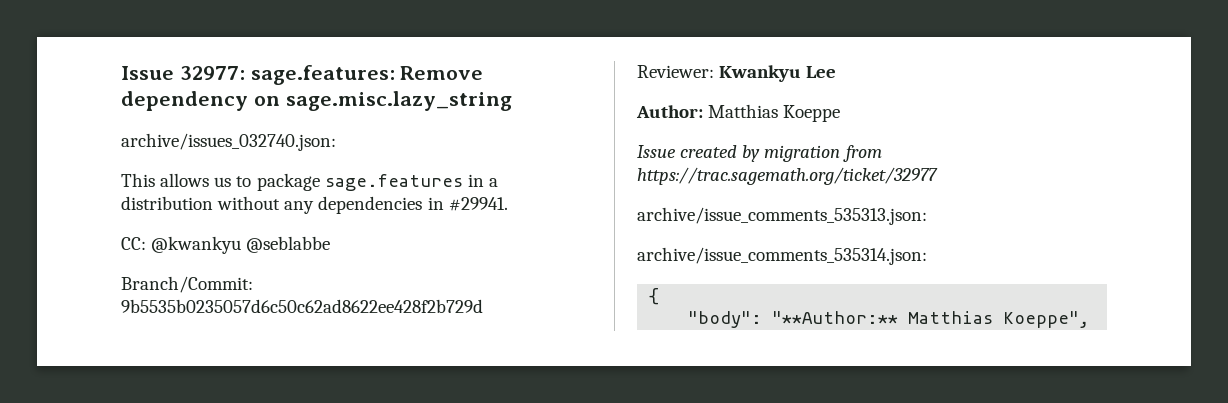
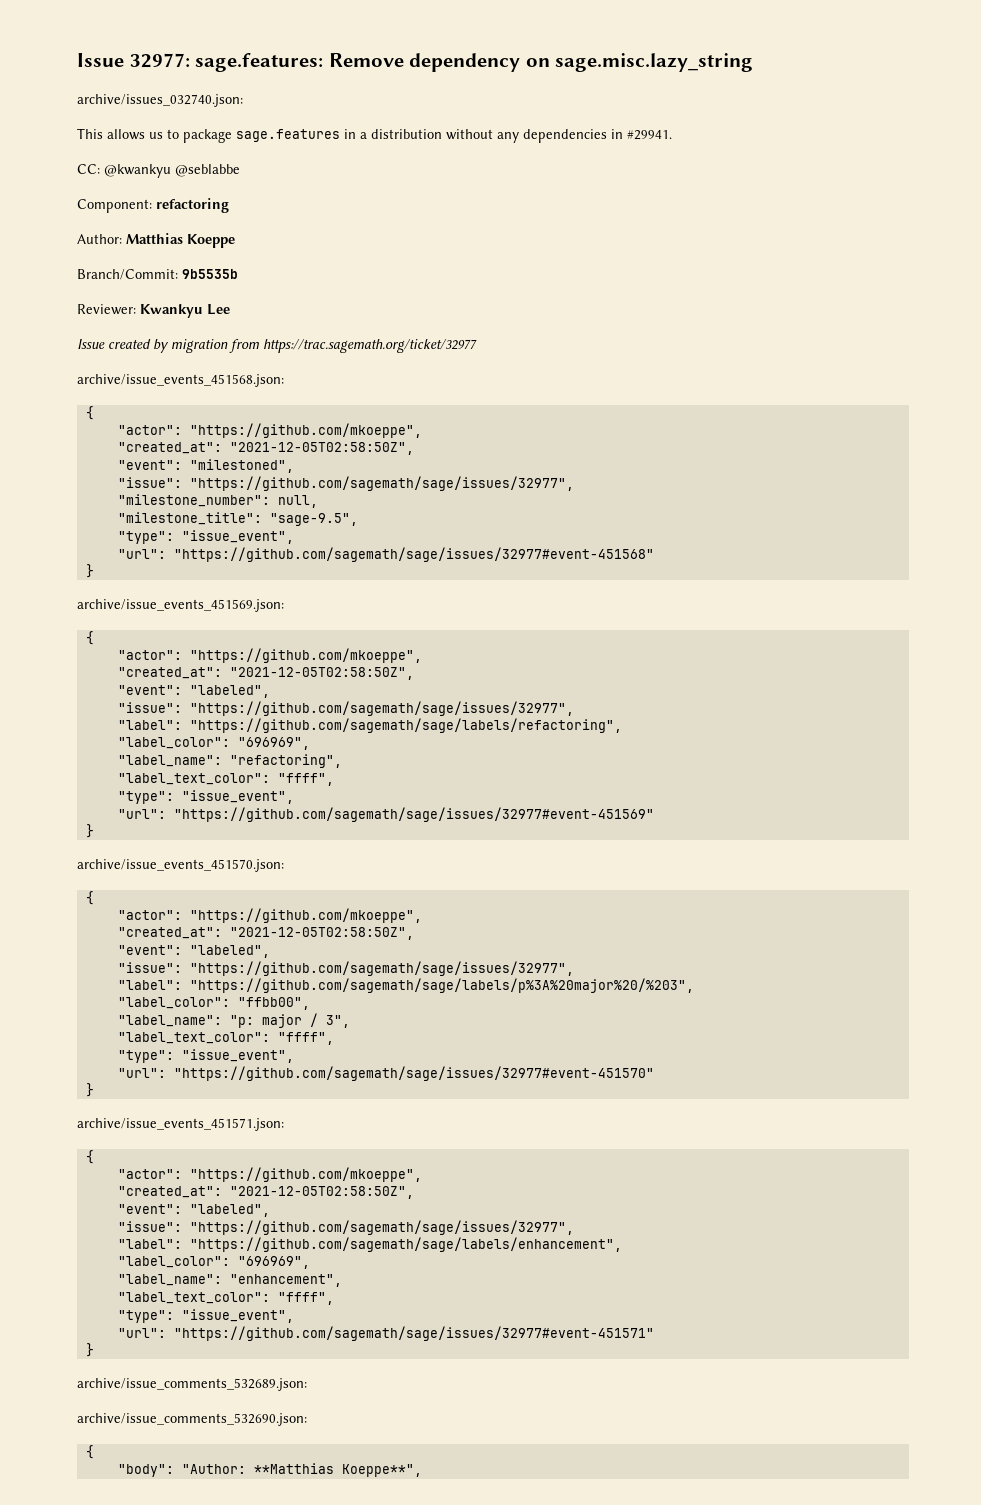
(331, 244) none -> [77,198,229,213] [77,233,235,248] // Component: refactoring // Author: Matthias Koeppe
[121,299,483,313] 9b5535b0235057d6c50c62ad8622ee428f2b729d -> [182,269,238,279] 9b5535b
[636,104,841,122] // Author: Matthias Koeppe -> (230, 309) none
[637,207,927,225] [637,247,927,265] archive/issue_comments_535313.json: // archive/issue_comments_535314.json: -> [77,374,284,387] [85,406,94,420] [117,423,422,438] [117,442,414,455] [117,459,294,473] [117,476,574,491] [117,494,318,508] [117,512,358,526] [117,530,294,544] [117,547,654,562] [85,564,94,578] [77,599,284,612] [85,631,94,645] [117,648,422,663] [117,667,414,680] [117,685,270,698] [117,701,574,716] [117,718,622,733] [117,737,310,750] [117,754,342,768] [117,773,334,786] [117,790,294,804] [117,807,654,822] [85,824,94,838] [77,859,284,872] [85,891,94,905] [117,908,422,923] [117,927,414,940] [117,945,270,958] [117,961,574,976] [117,978,694,993] [117,997,310,1010] [117,1013,350,1028] [117,1032,334,1045] [117,1049,294,1063] [117,1066,654,1081] [85,1083,94,1097] [77,1118,284,1131] [85,1150,94,1164] [117,1167,422,1182] [117,1186,414,1199] [117,1204,270,1217] [117,1220,574,1235] [117,1237,622,1252] [117,1256,310,1269] [117,1274,342,1287] [117,1292,334,1305] [117,1309,294,1323] [117,1326,654,1341] [85,1343,94,1357] [77,1378,307,1391] [77,1413,307,1426] archive/issue_events_451568.json: // { // "actor": "https://github.com/mkoeppe", // "created_at": "2021-12-05T02:58:50Z", // "event": "milestoned", // "issue": "https://github.com/sagemath/sage/issues/32977", // "milestone_number": null, // "milestone_title": "sage-9.5", // "type": "issue_event", // "url": "https://github.com/sagemath/sage/issues/32977#event-451568" // } // archive/issue_events_451569.json: // { // "actor": "https://github.com/mkoeppe", // "created_at": "2021-12-05T02:58:50Z", // "event": "labeled", // "issue": "https://github.com/sagemath/sage/issues/32977", // "label": "https://github.com/sagemath/sage/labels/refactoring", // "label_color": "696969", // "label_name": "refactoring", // "label_text_color": "ffff", // "type": "issue_event", // "url": "https://github.com/sagemath/sage/issues/32977#event-451569" // } // archive/issue_events_451570.json: // { // "actor": "https://github.com/mkoeppe", // "created_at": "2021-12-05T02:58:50Z", // "event": "labeled", // "issue": "https://github.com/sagemath/sage/issues/32977", // "label": "https://github.com/sagemath/sage/labels/p%3A%20major%20/%203", // "label_color": "ffbb00", // "label_name": "p: major / 3", // "label_text_color": "ffff", // "type": "issue_event", // "url": "https://github.com/sagemath/sage/issues/32977#event-451570" // } // archive/issue_events_451571.json: // { // "actor": "https://github.com/mkoeppe", // "created_at": "2021-12-05T02:58:50Z", // "event": "labeled", // "issue": "https://github.com/sagemath/sage/issues/32977", // "label": "https://github.com/sagemath/sage/labels/enhancement", // "label_color": "696969", // "label_name": "enhancement", // "label_text_color": "ffff", // "type": "issue_event", // "url": "https://github.com/sagemath/sage/issues/32977#event-451571" // } // archive/issue_comments_532689.json: // archive/issue_comments_532690.json:
[772,311,1090,328] "**Author:** Matthias Koeppe", -> [181,1463,422,1477] "Author: **Matthias Koeppe**",

